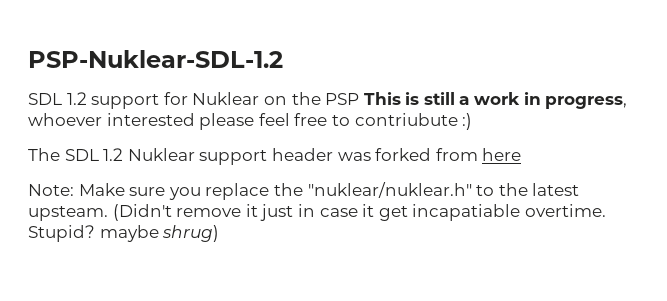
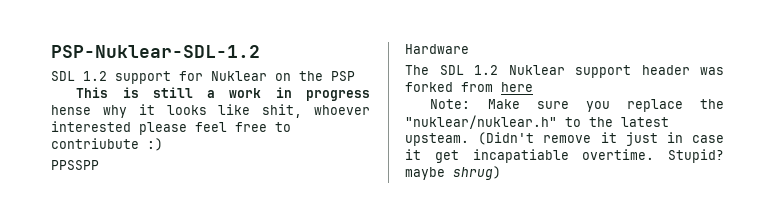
(360, 99) none -> (355, 76) //
[545,96,628,109] progress, -> [306,90,371,101] [51,104,303,118] progress hense why it looks like shit,
(473, 121) none -> [51,160,99,170] [405,44,469,54] // PPSSPP // Hardware

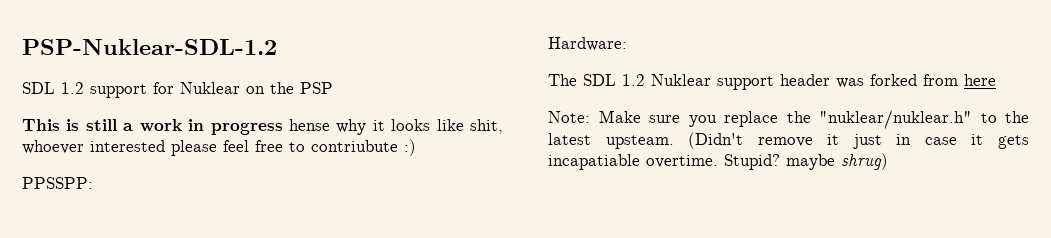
[51,160,99,170] [405,44,469,54] PPSSPP // Hardware -> [22,177,93,189] [548,37,627,51] PPSSPP: // Hardware:
[434,150,459,163] get -> [997,135,1029,149] gets

